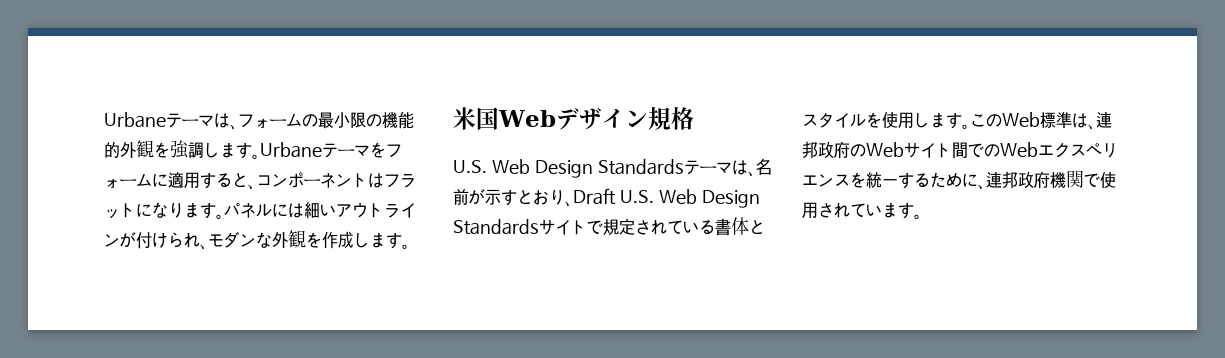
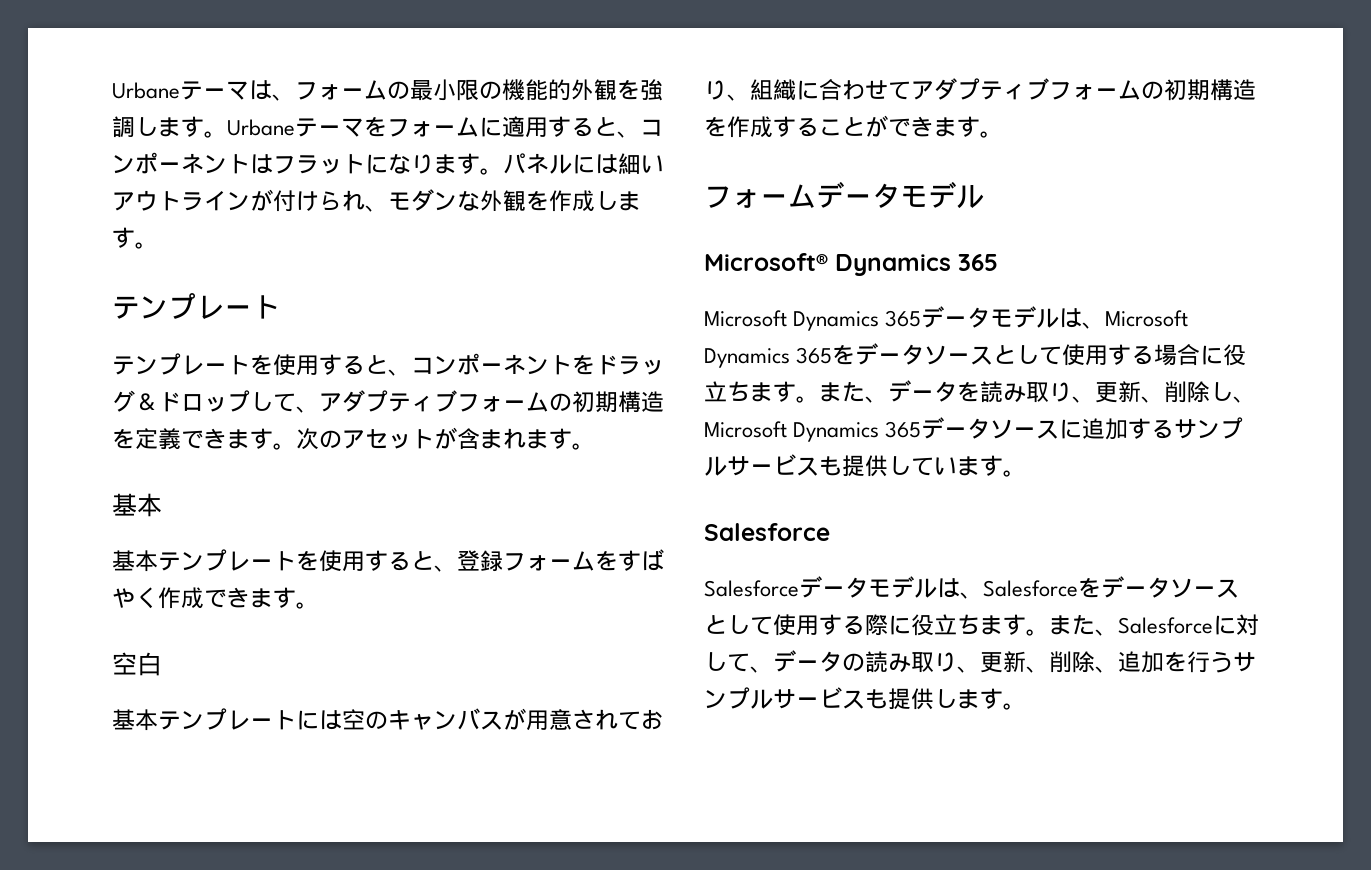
[453,107,694,130] [453,158,772,178] [453,188,760,208] [453,217,765,236] [802,111,1112,130] [802,141,1118,159] [802,170,1116,190] [802,202,882,218] 米国Webデザイン規格 // U.S. Web Design Standardsテーマは、名前が示すとおり、Draft U.S. Web Design Standardsサイトで規定されている書体とスタイルを使用します。このWeb標準は、連邦政府のWebサイト間でのWebエクスペリエンスを統一するために、連邦政府機関で使用されてい -> [112,293,280,319] [112,353,664,376] [112,390,664,413] [112,427,595,450] [112,493,162,517] [112,549,664,572] [112,587,319,609] [112,652,162,676] [112,708,664,731] [704,78,1256,101] [704,115,1003,138] [704,181,984,209] [704,253,998,276] [704,306,1189,331] [704,343,1247,368] [704,380,1256,403] [704,417,1244,442] [704,454,1026,477] [704,523,830,541] [704,576,1239,599] [704,614,1259,636] [704,650,1256,673] [704,687,957,710] テンプレート // テンプレートを使用すると、コンポーネントをドラッグ＆ドロップして、アダプティブフォームの初期構造を定義できます。次のアセットが含まれます。 // 基本 // 基本テンプレートを使用すると、登録フォームをすばやく作成できます。 // 空白 // 基本テンプレートには空のキャンバスが用意されており、組織に合わせてアダプティブフォームの初期構造を作成することができます。 // フォームデータモデル // Microsoft® Dynamics 365 // Microsoft Dynamics 365データモデルは、Microsoft Dynamics 365をデータソースとして使用する場合に役立ちます。また、データを読み取り、更新、削除し、Microsoft Dynamics 365データソースに追加するサンプルサービスも提供しています。 // Salesforce // Salesforceデータモデルは、Salesforceをデータソースとして使用する際に役立ちます。また、Salesforceに対して、データの読み取り、更新、削除、追加を行うサンプルサービスも提供し

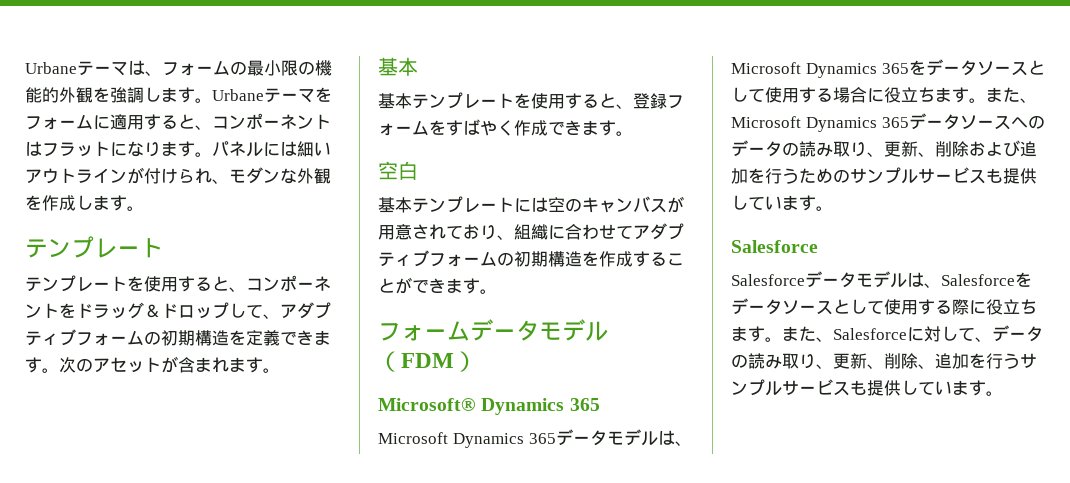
(984, 197) none -> [378,351,477,372] （FDM）
[888,380,1256,403] [704,417,1175,442] データを読み取り、更新、削除し、Microsoft Dynamics 365データソースに追加する -> [731,113,1045,132] [731,140,1037,157] [731,168,850,184] Microsoft Dynamics 365データソースへのデータの読み取り、更新、削除および追加を行うための
(957, 698) none -> [918,381,952,395] てい

